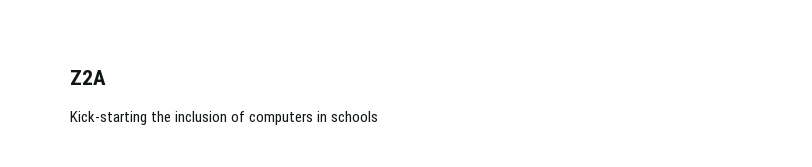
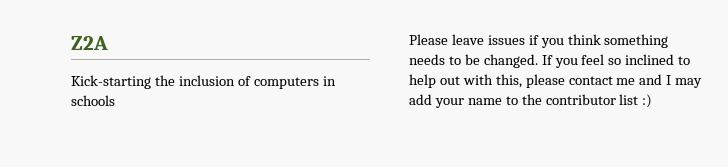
(379, 116) none -> [409,34,669,48] [409,54,691,68] [409,74,703,88] [409,94,653,108] // Please leave issues if you think something needs to be changed. If you feel so inclined to help out with this, please contact me and I may add your name to the contributor list :)

